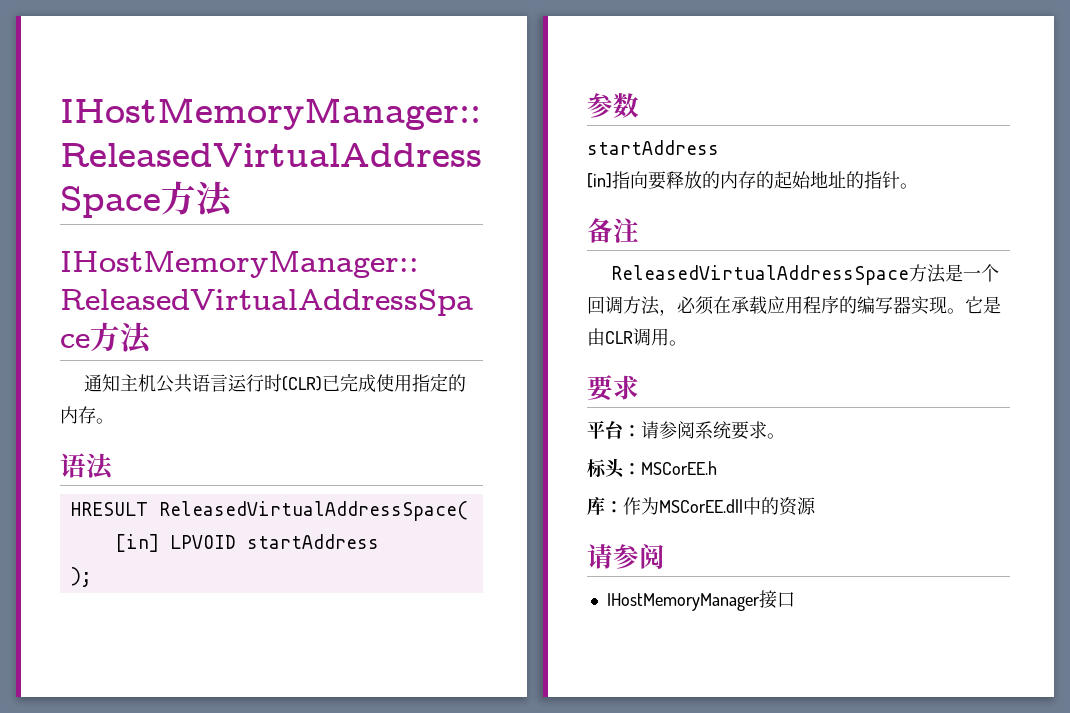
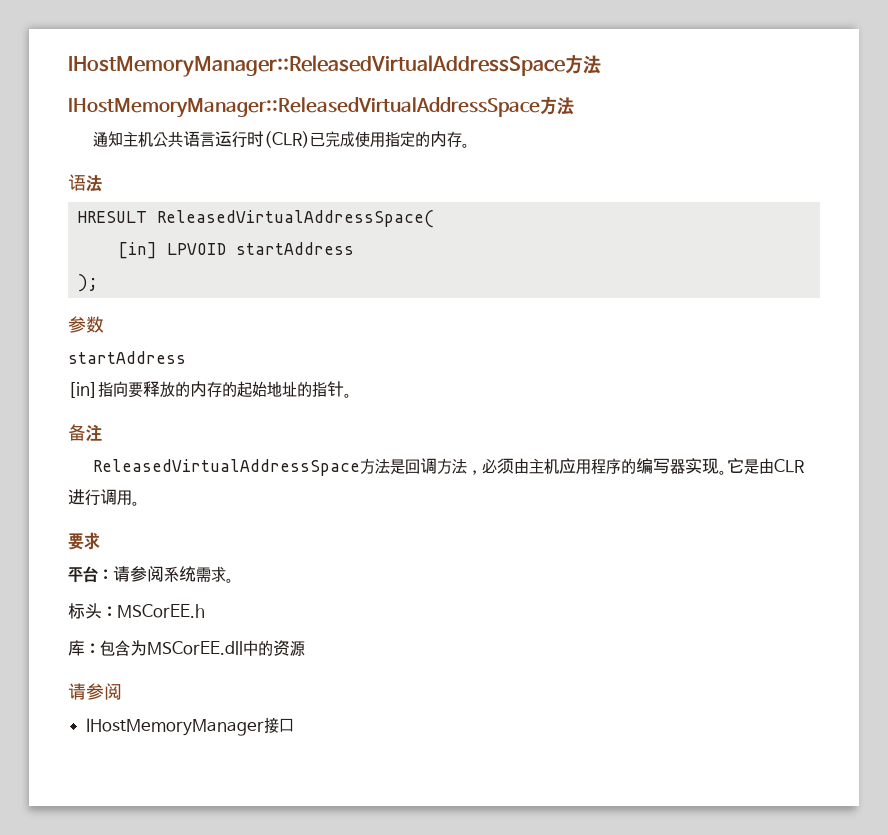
[962,264,999,282] 一个 -> (406, 467) none
[713,296,767,314] 在承载 -> [514,458,560,474] 由主机
(633, 337) none -> [68,489,100,506] 进行
[731,421,749,440] 要 -> [196,567,211,582] 需
[623,497,641,515] 作 -> [100,640,130,656] 包含

